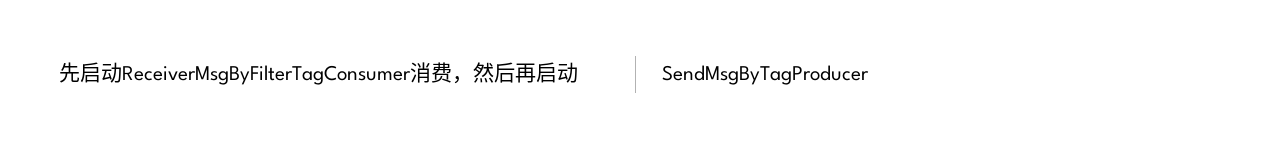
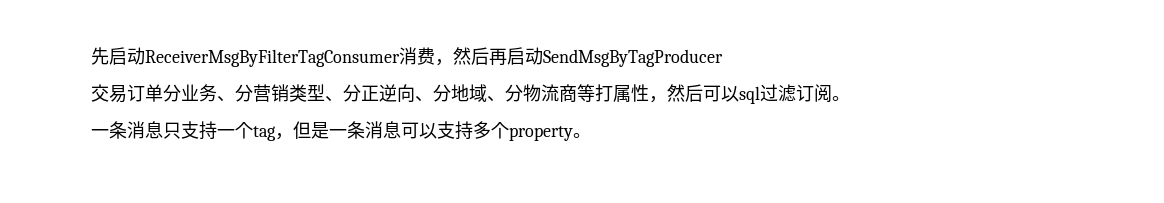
(869, 75) none -> [90,84,850,104] [90,121,591,141] // 交易订单分业务、分营销类型、分正逆向、分地域、分物流商等打属性，然后可以sql过滤订阅。 // 一条消息只支持一个tag，但是一条消息可以支持多个property。

